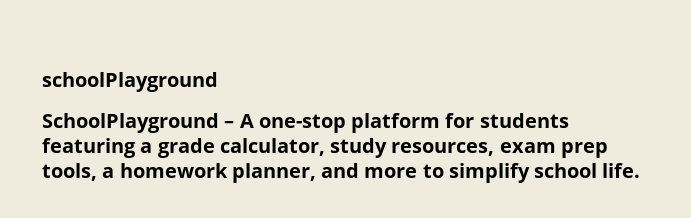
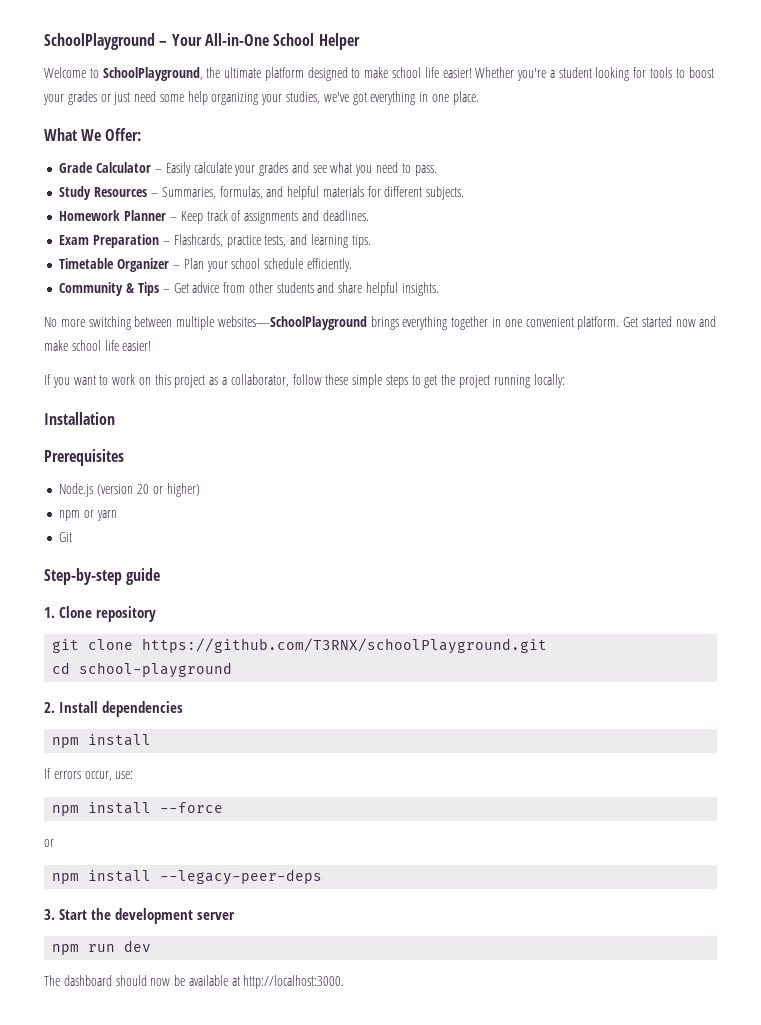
[42,72,218,92] schoolPlayground // -> (44, 41) none
[239,113,569,133] [42,138,608,158] [42,163,641,183] A one-stop platform for students featuring a grade calculator, study resources, exam prep tools, a homework planner, and more to simplify school life. -> [171,33,360,50] [44,67,714,81] [43,91,479,105] [44,128,142,141] [59,162,437,176] [59,186,465,200] [59,210,369,224] [59,234,371,248] [59,258,352,272] [59,282,439,296] [44,316,717,330] [44,340,152,351] [44,374,565,388] [44,412,115,425] [44,449,124,466] [59,483,200,497] [59,510,117,521] [59,532,73,542] [44,568,161,585] [44,606,156,622] [52,638,548,654] [52,662,233,678] [44,701,183,717] [52,734,152,748] [44,768,134,781] [52,802,224,816] [44,839,54,847] [52,869,323,885] [44,908,235,924] [52,940,152,955] [44,975,345,989] Your All-in-One School Helper // Welcome to SchoolPlayground, the ultimate platform designed to make school life easier! Whether you're a student looking for tools to boost your grades or just need some help organizing your studies, we've got everything in one place. // What We Offer: // Grade Calculator – Easily calculate your grades and see what you need to pass. // Study Resources – Summaries, formulas, and helpful materials for different subjects. // Homework Planner – Keep track of assignments and deadlines. // Exam Preparation – Flashcards, practice tests, and learning tips. // Timetable Organizer – Plan your school schedule efficiently. // Community & Tips – Get advice from other students and share helpful insights. // No more switching between multiple websites—SchoolPlayground brings everything together in one convenient platform. Get started now and make school life easier! // If you want to work on this project as a collaborator, follow these simple steps to get the project running locally: // Installation // Prerequisites // Node.js (version 20 or higher) // npm or yarn // Git // Step-by-step guide // 1. Clone repository // git clone https://github.com/T3RNX/schoolPlayground.git // cd school-playground // 2. Install dependencies // npm install // If errors occur, use: // npm install --force // or // npm install --legacy-peer-deps // 3. Start the development server // npm run dev // The dashboard should now be available at http://localhost:3000.

